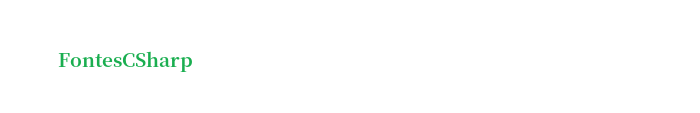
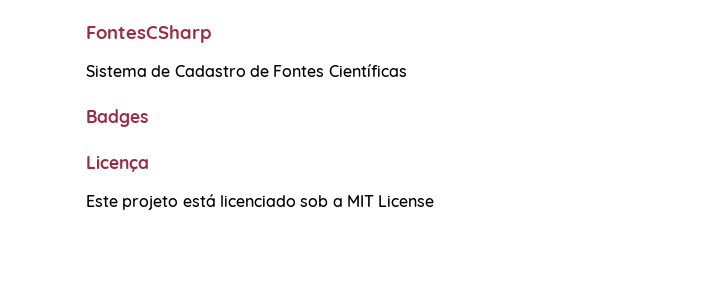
(193, 61) none -> [86,64,407,77] [86,109,148,127] [86,155,149,172] [86,194,435,210] // Sistema de Cadastro de Fontes Científicas // Badges // Licença // Este projeto está licenciado sob a MIT License

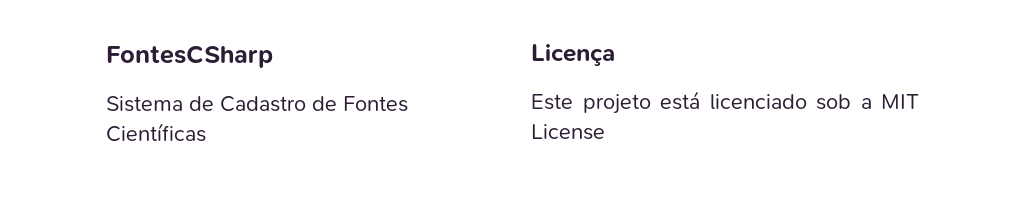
[86,109,148,127] // Badges -> (206, 132) none

